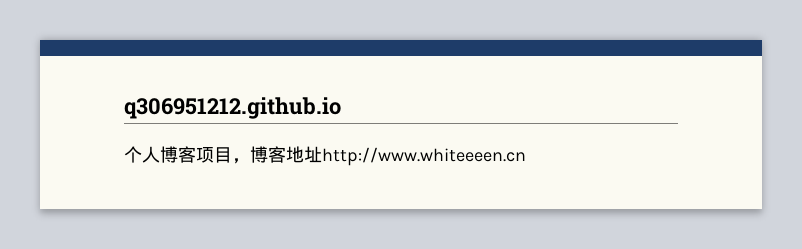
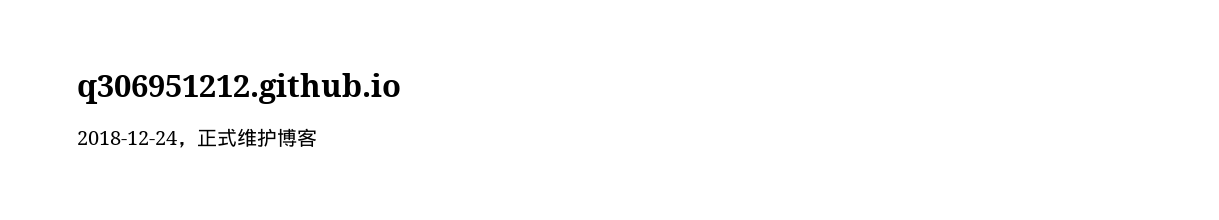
[124,146,526,166] 个人博客项目，博客地址http://www.whiteeeen.cn -> [77,128,317,148] 2018-12-24，正式维护博客

